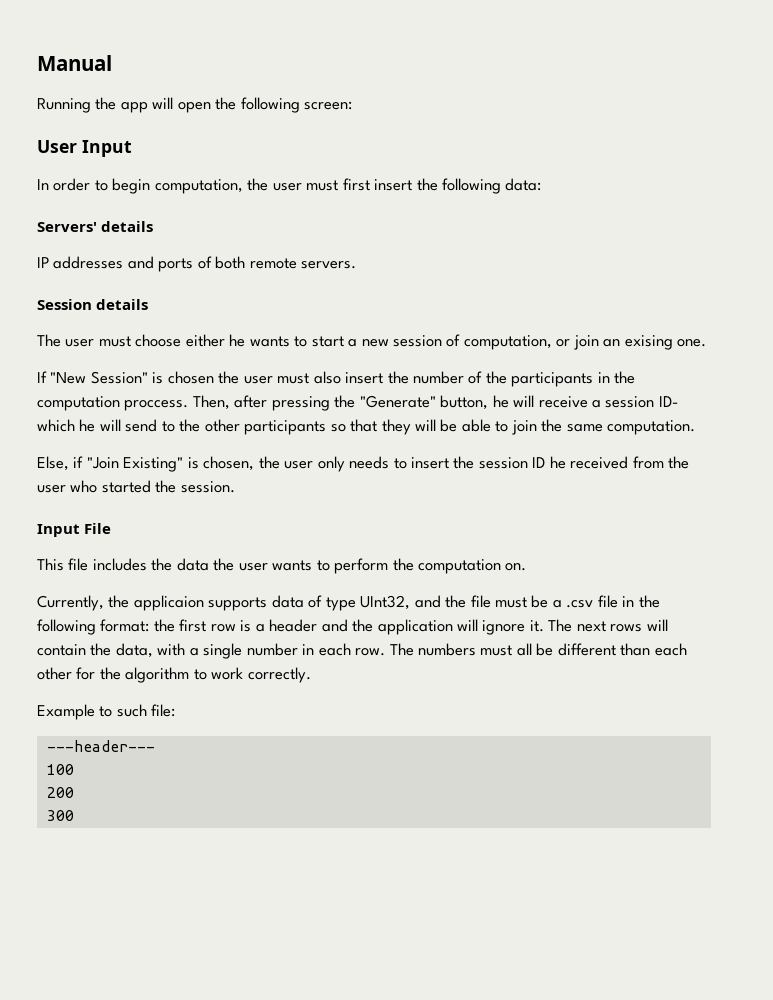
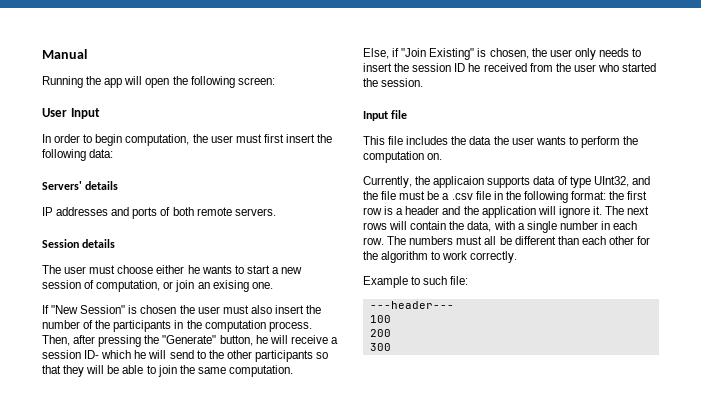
[124,400,189,411] proccess. -> [268,321,312,332] process.
[84,523,112,534] File -> [391,110,408,119] file

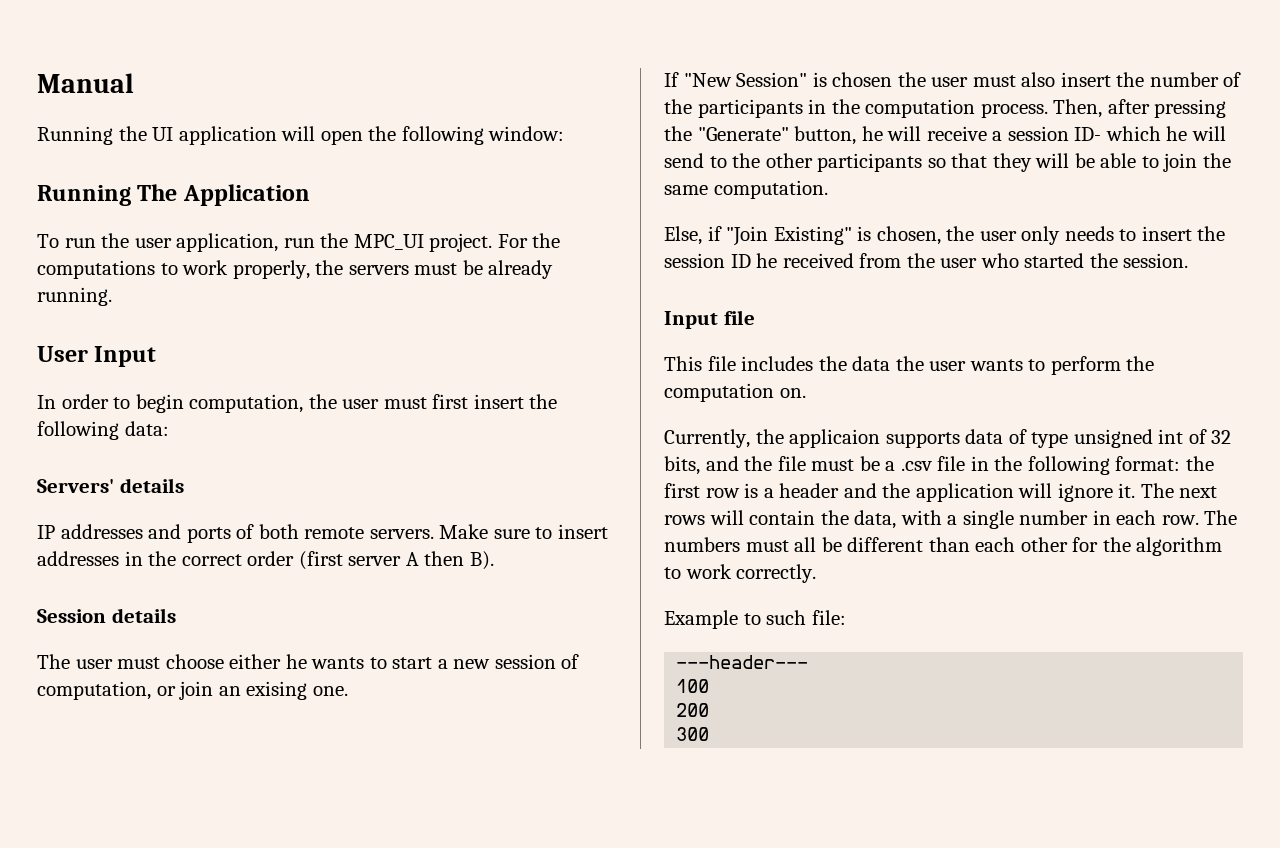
[104,78,123,88] app -> [152,126,277,145] UI application
[237,77,275,85] screen: -> [488,126,565,141] [37,184,310,206] [37,233,561,252] [37,260,554,279] [37,287,112,306] window: // Running The Application // To run the user application, run the MPC_UI project. For the computations to work properly, the servers must be already running.
(276, 212) none -> [439,524,608,539] [37,551,494,570] Make sure to insert addresses in the correct order (first server A then B).
[593,176,629,187] UInt32, -> [1073,429,1232,448] [664,456,700,475] unsigned int of 32 bits,

